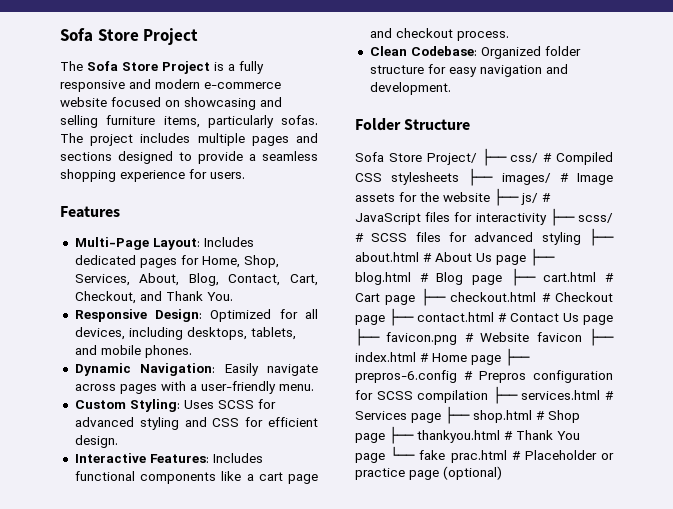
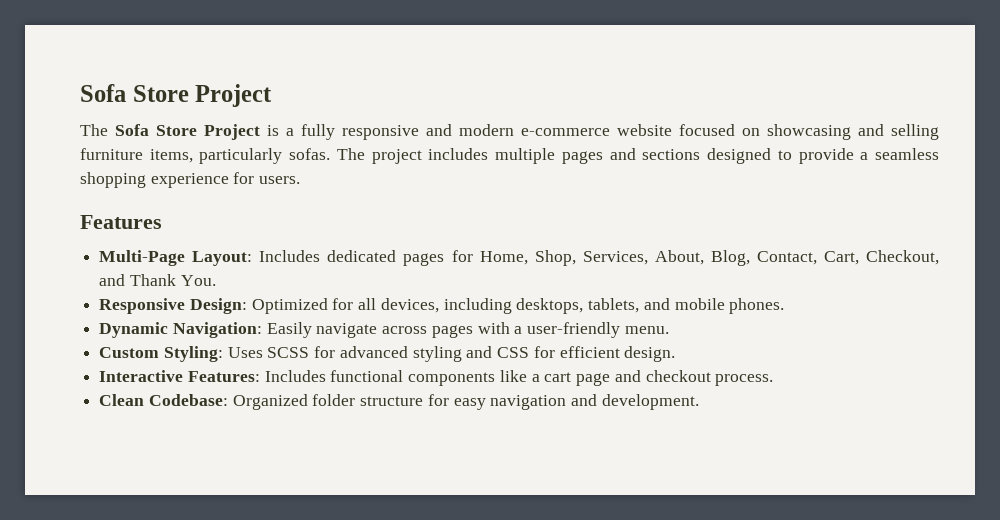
[355,118,471,131] [355,148,613,166] [355,168,613,186] [355,188,551,206] [355,208,613,226] [355,228,614,246] [355,248,555,266] [355,268,614,286] [355,288,613,306] [355,308,613,326] [355,328,614,346] [355,348,530,366] [355,370,613,383] [355,386,614,404] [355,406,580,424] [355,426,580,444] [355,446,614,463] [355,466,502,480] // Folder Structure // Sofa Store Project/ ├── css/ # Compiled CSS stylesheets ├── images/ # Image assets for the website ├── js/ # JavaScript files for interactivity ├── scss/ # SCSS files for advanced styling ├── about.html # About Us page ├── blog.html # Blog page ├── cart.html # Cart page ├── checkout.html # Checkout page ├── contact.html # Contact Us page ├── favicon.png # Website favicon ├── index.html # Home page ├── prepros-6.config # Prepros configuration for SCSS compilation ├── services.html # Services page ├── shop.html # Shop page ├── thankyou.html # Thank You page └── fake prac.html # Placeholder or practice page (optional) -> (699, 402) none

